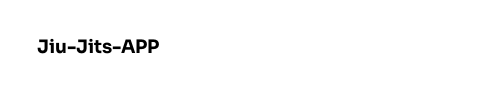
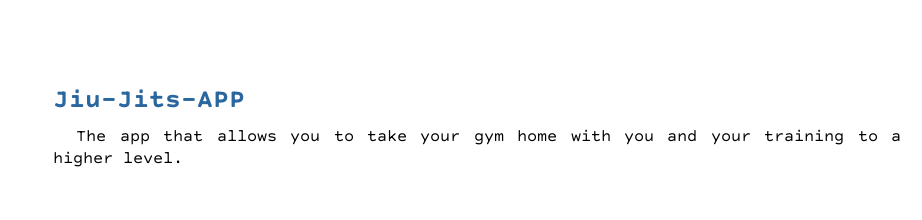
(159, 46) none -> [76,129,902,145] [53,151,183,167] // The app that allows you to take your gym home with you and your training to a higher level.

